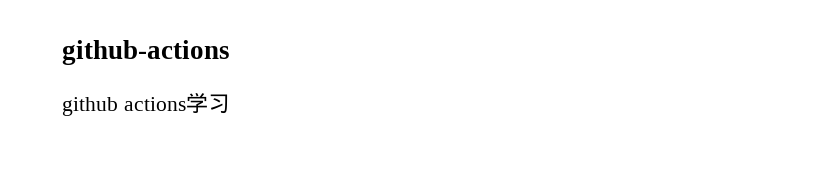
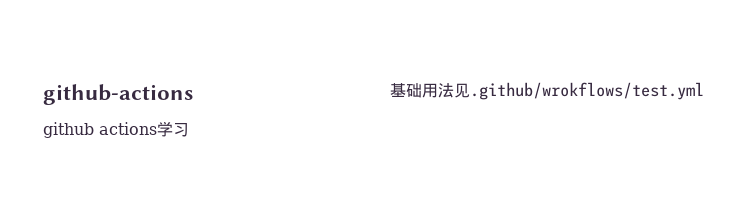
(230, 104) none -> [390,82,704,100] // 基础用法见.github/wrokflows/test.yml

